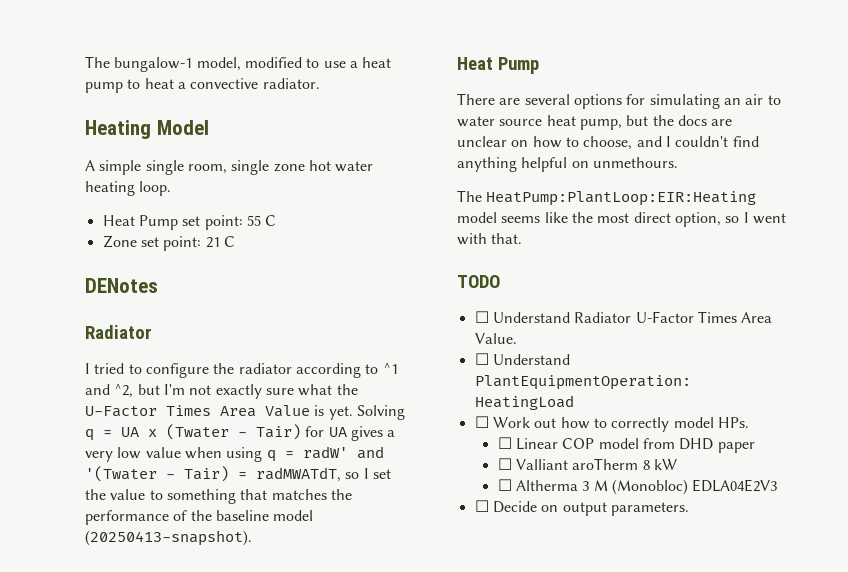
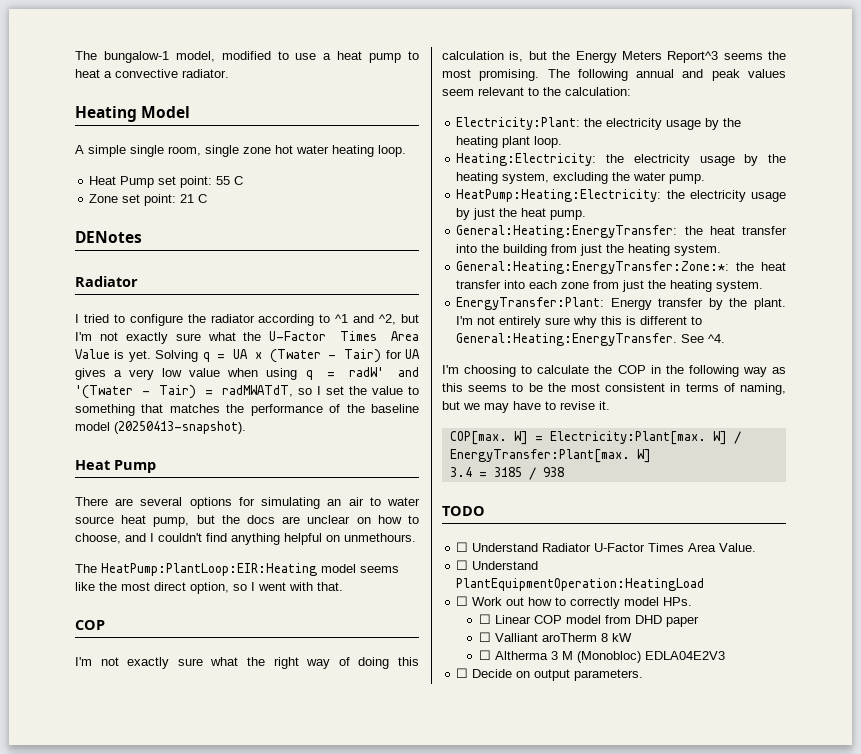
(523, 238) none -> [75,620,105,630] [75,657,420,669] [442,51,786,63] [442,69,786,81] [442,87,631,96] [456,117,742,130] [456,136,563,148] [456,153,786,166] [456,172,706,184] [456,189,786,202] [456,208,587,220] [456,225,787,238] [456,244,722,256] [456,261,786,274] [456,280,764,292] [456,297,786,310] [456,316,703,328] [456,333,726,346] [442,365,786,377] [442,383,786,395] [442,401,610,413] [449,431,741,445] [449,449,651,463] [449,467,564,480] // COP // I'm not exactly sure what the right way of doing this calculation is, but the Energy Meters Report^3 seems the most promising. The following annual and peak values seem relevant to the calculation: // Electricity:Plant: the electricity usage by the heating plant loop. // Heating:Electricity: the electricity usage by the heating system, excluding the water pump. // HeatPump:Heating:Electricity: the electricity usage by just the heat pump. // General:Heating:EnergyTransfer: the heat transfer into the building from just the heating system. // General:Heating:EnergyTransfer:Zone:*: the heat transfer into each zone from just the heating system. // EnergyTransfer:Plant: Energy transfer by the plant. I'm not entirely sure why this is different to General:Heating:EnergyTransfer. See ^4. // I'm choosing to calculate the COP in the following way as this seems to be the most consistent in terms of naming, but we may have to revise it. // COP[max. W] = Electricity:Plant[max. W] / EnergyTransfer:Plant[max. W] // 3.4 = 3185 / 938

